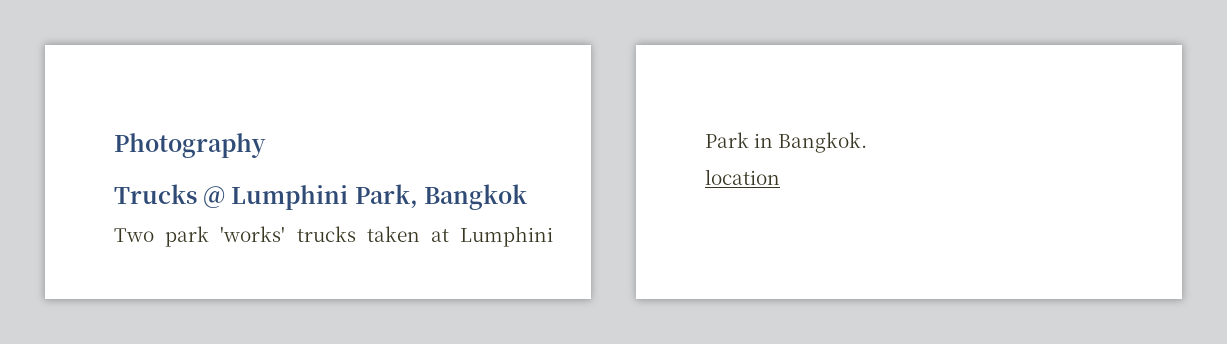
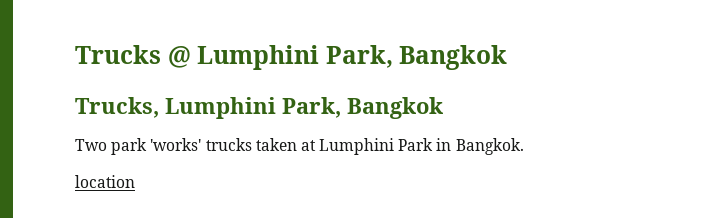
[114,133,266,158] Photography // -> (75, 54) none
(527, 197) none -> [75,97,443,119] // Trucks, Lumphini Park, Bangkok

